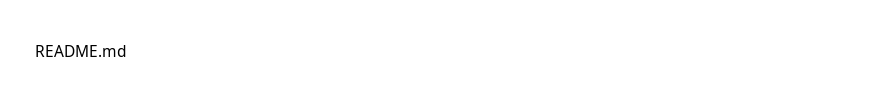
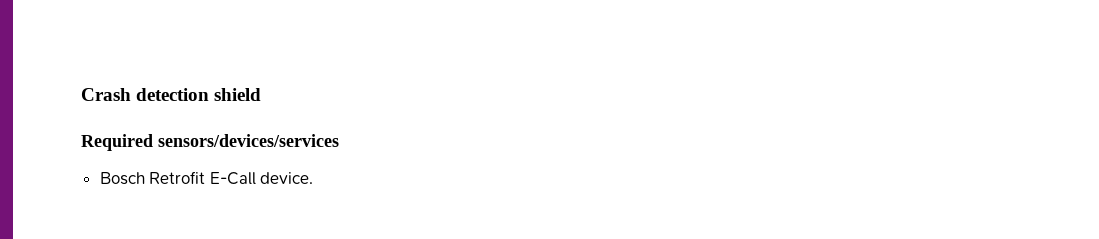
[35,45,127,57] README.md -> [81,88,262,101] [81,134,339,151] [99,171,314,185] Crash detection shield // Required sensors/devices/services // Bosch Retrofit E-Call device.

